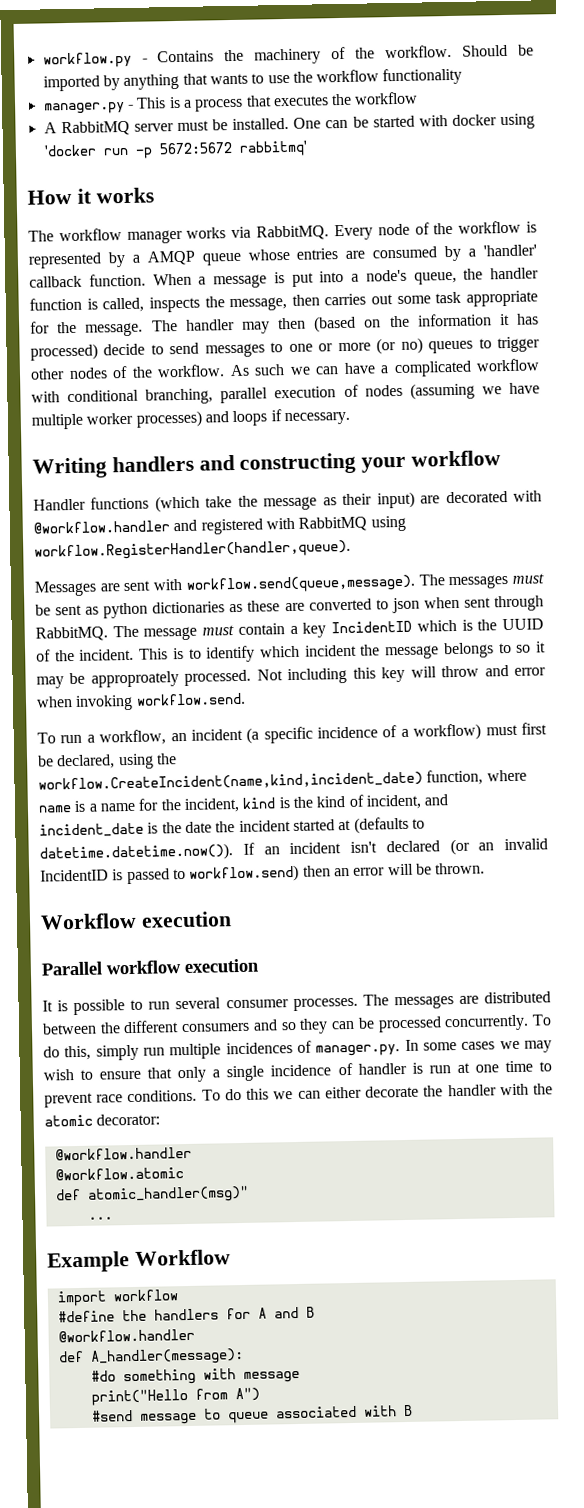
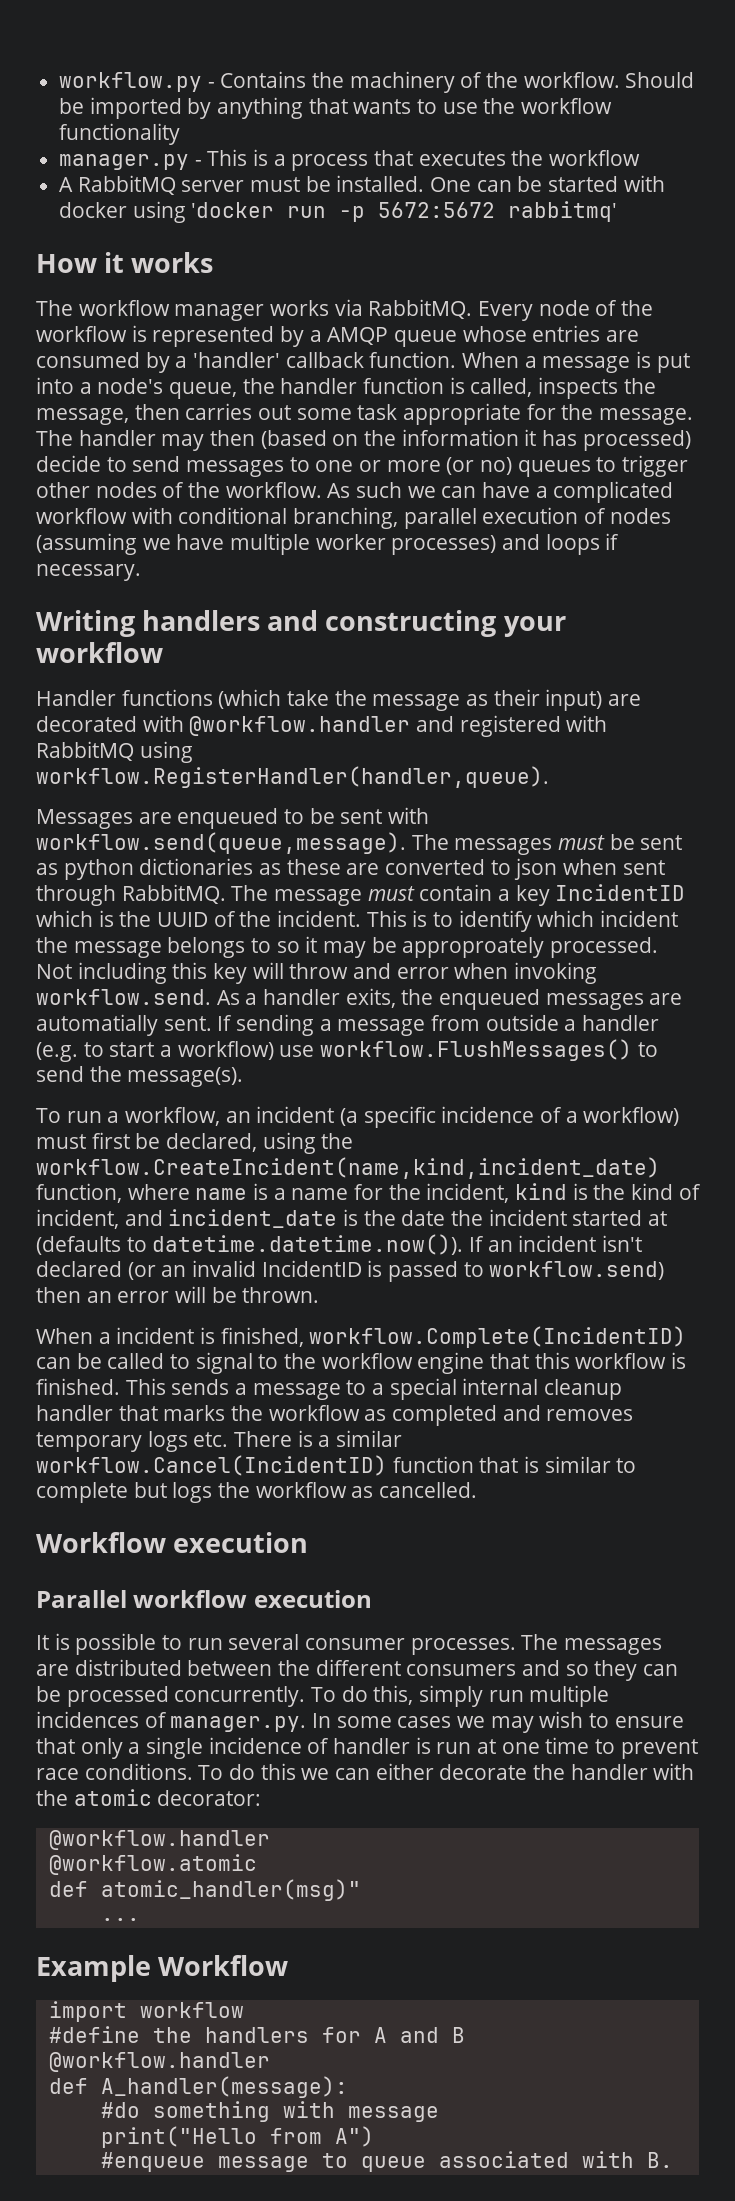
(120, 587) none -> [177,808,335,829] enqueued to be
(246, 699) none -> [216,988,683,1010] [36,1014,660,1036] [36,1039,658,1062] [36,1066,244,1087] As a handler exits, the enqueued messages are automatially sent. If sending a message from outside a handler (e.g. to start a workflow) use workflow.FlushMessages() to send the message(s).
(486, 868) none -> [36,1326,687,1348] [36,1352,687,1374] [36,1378,623,1400] [36,1405,634,1426] [36,1430,403,1452] [36,1455,637,1476] [36,1482,478,1503] // When a incident is finished, workflow.Complete(IncidentID) can be called to signal to the workflow engine that this workflow is finished. This sends a message to a special internal cleanup handler that marks the workflow as completed and removes temporary logs etc. There is a similar workflow.Cancel(IncidentID) function that is similar to complete but logs the workflow as cancelled.
[91,1410,133,1422] #send -> [100,2152,205,2172] #enqueue
[402,1404,413,1417] B -> [646,2152,673,2168] B.

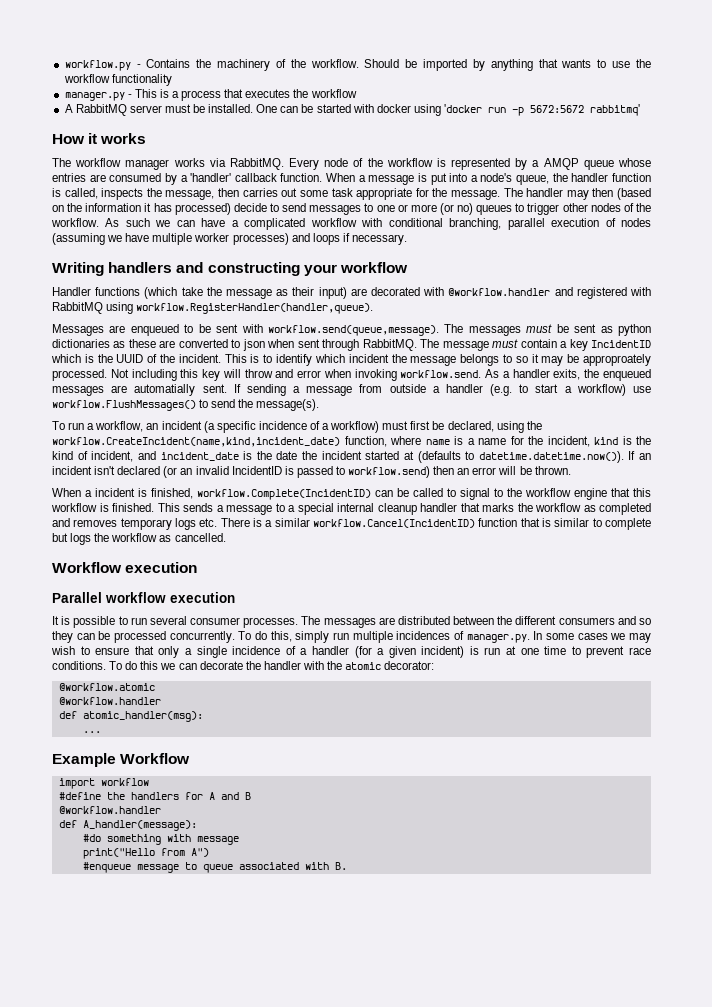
[333,1738,411,1754] handler -> [300,646,465,658] a handler (for a given incident)
[375,1763,434,1780] either -> (197, 666) none
[48,1830,270,1850] [48,1854,257,1875] [48,1879,361,1901] // @workflow.handler // @workflow.atomic // def atomic_handler(msg)" -> [58,683,155,691] [58,697,161,705] [58,711,203,722] // @workflow.atomic // @workflow.handler // def atomic_handler(msg):

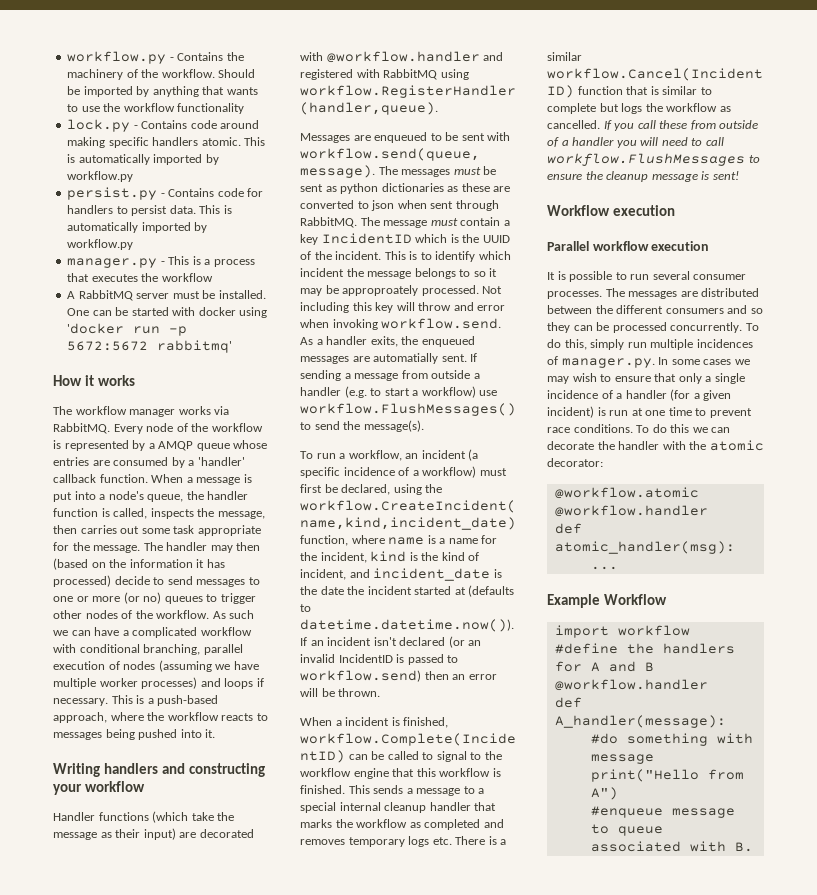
(172, 80) none -> [67,119,260,132] [67,137,266,148] [67,154,219,165] [67,171,134,182] [67,187,264,200] [67,205,232,216] [67,222,208,233] [67,239,134,250] // lock.py - Contains code around making specific handlers atomic. This is automatically imported by workflow.py // persist.py - Contains code for handlers to persist data. This is automatically imported by workflow.py
(407, 239) none -> [111,695,219,706] [53,712,268,723] [53,729,216,740] This is a push-based approach, where the workflow reacts to messages being pushed into it.
(226, 537) none -> [603,120,759,131] [547,137,724,148] [547,153,760,166] [547,171,739,182] If you call these from outside of a handler you will need to call workflow.FlushMessages to ensure the cleanup message is sent!

